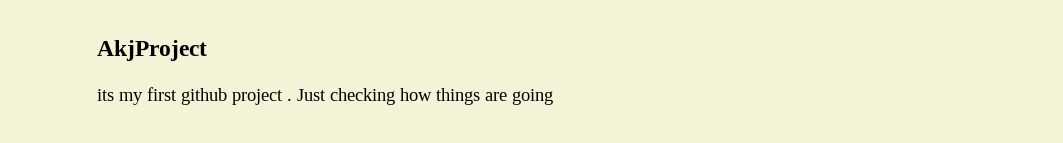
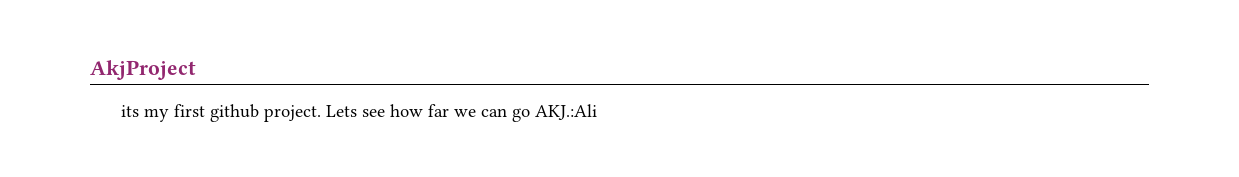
[232,88,553,105] project . Just checking how things are going -> [263,104,597,122] project. Lets see how far we can go AKJ.:Ali

